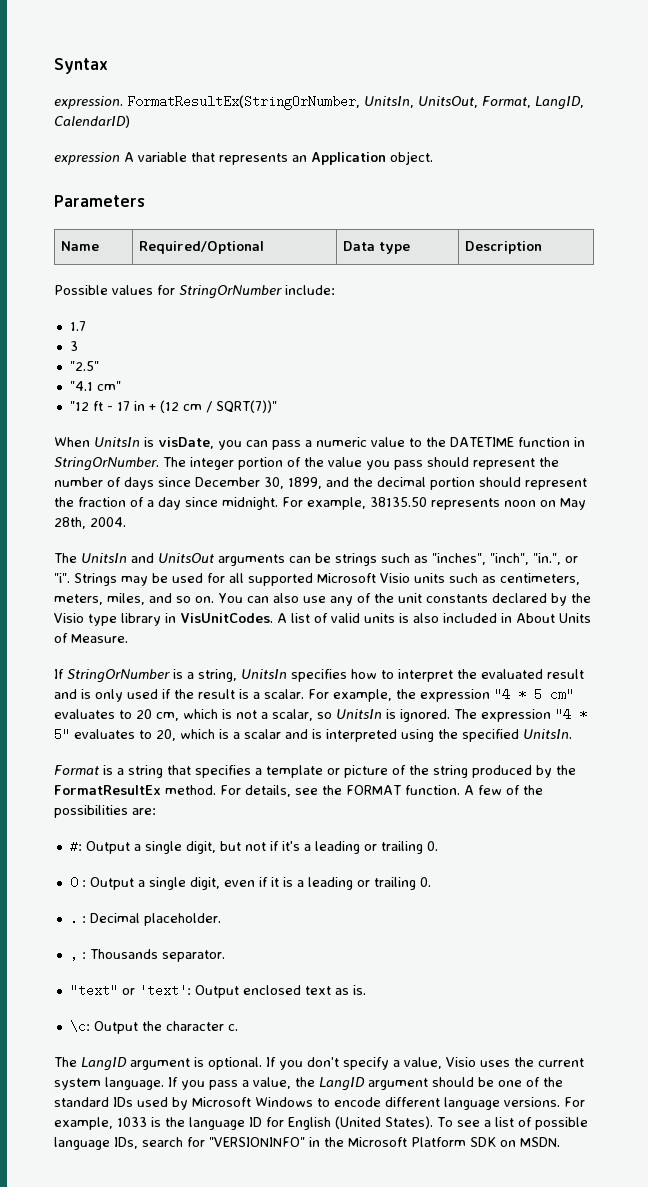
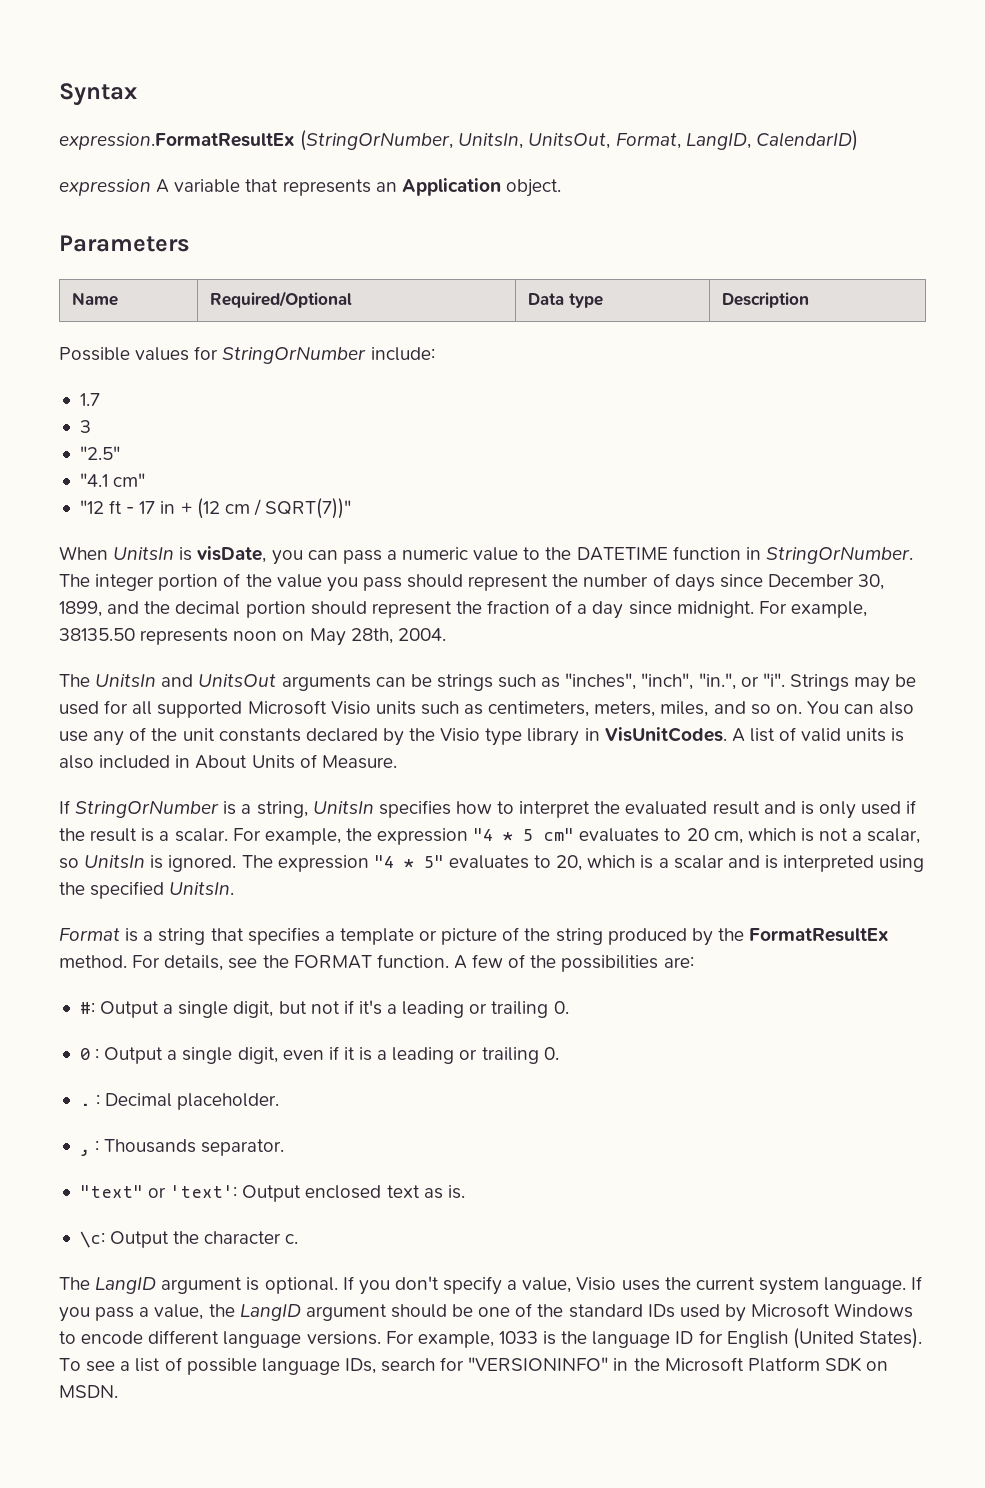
[54,95,360,110] expression. FormatResultEx(StringOrNumber, -> [59,130,454,151] expression.FormatResultEx (StringOrNumber,

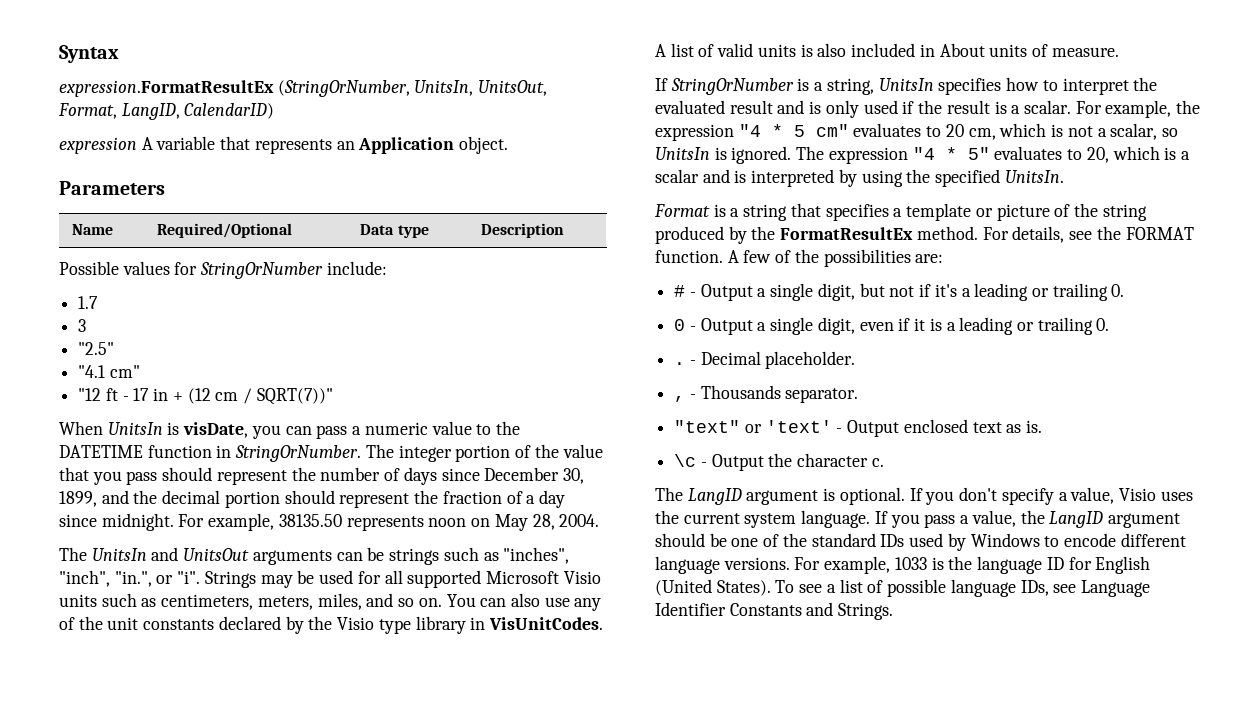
(322, 581) none -> [59,467,89,481] that
[350,628,393,644] 28th, -> [532,514,555,530] 28,
[251,754,397,769] Units of Measure. -> [989,44,1119,57] units of measure.
(875, 863) none -> [838,169,857,187] by
[79,1002,95,1014] #: -> [674,285,696,297] # -
[95,1048,100,1060] : -> [689,326,696,331] -
[96,1094,101,1106] : -> [689,360,696,365] -
[95,1140,100,1152] : -> [689,394,696,399] -
[170,1185,238,1198] 'text': -> [765,420,843,433] 'text' -
[79,1231,105,1248] \c: -> [674,454,707,467] \c -
[751,1303,831,1318] Microsoft -> (966, 542) none
[381,1357,889,1372] [59,1385,118,1398] search for "VERSIONINFO" in the Microsoft Platform SDK on MSDN. -> [1053,580,1150,597] [655,602,894,620] see Language Identifier Constants and Strings.

